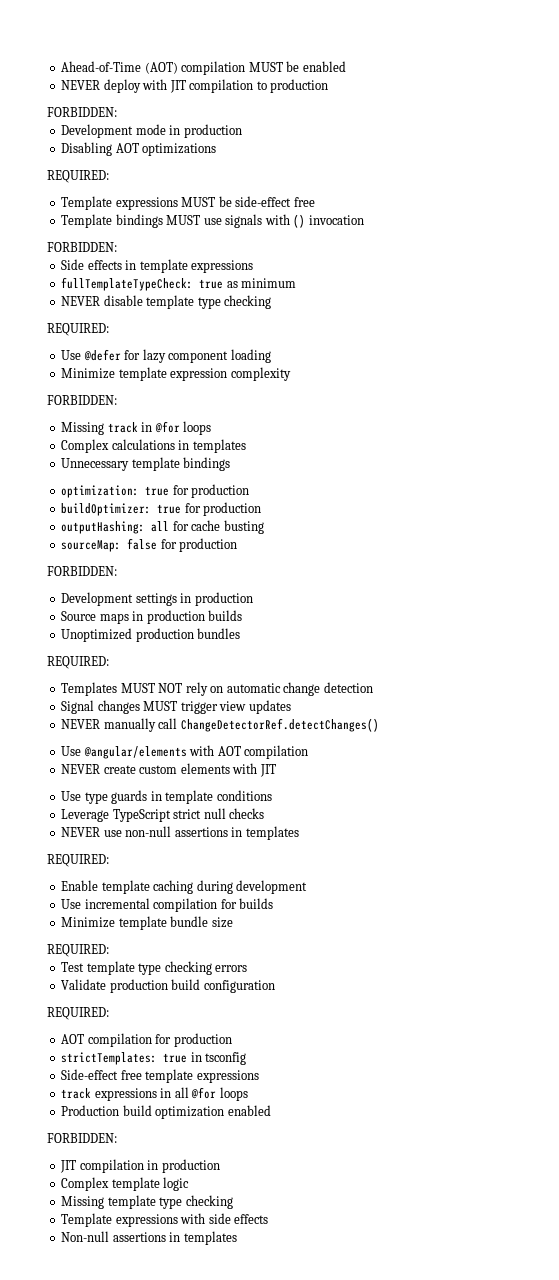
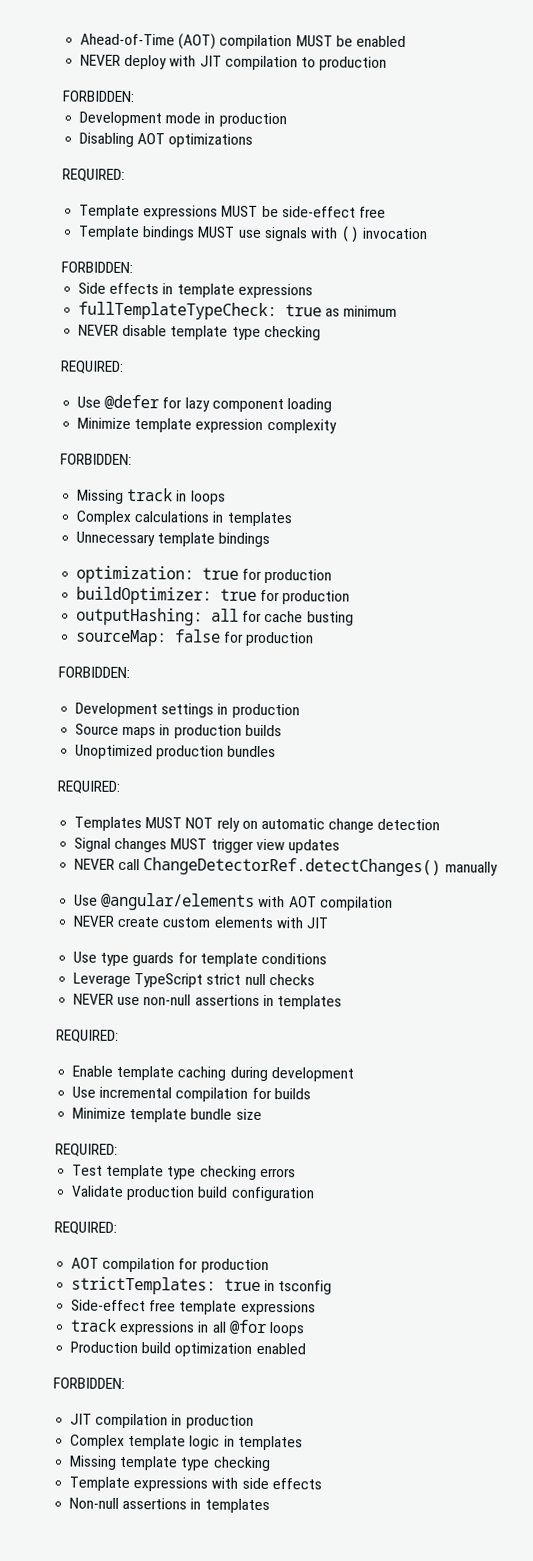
[154,421,180,433] @for -> (188, 496) none
[103,718,156,732] manually -> (116, 864) none
(379, 725) none -> [444,861,498,876] manually
[150,791,162,801] in -> [177,952,198,964] for
(190, 1184) none -> [223,1435,303,1451] in templates

